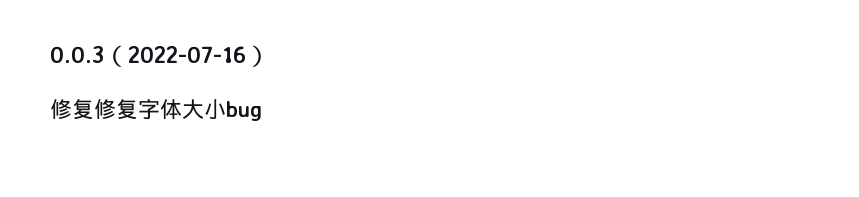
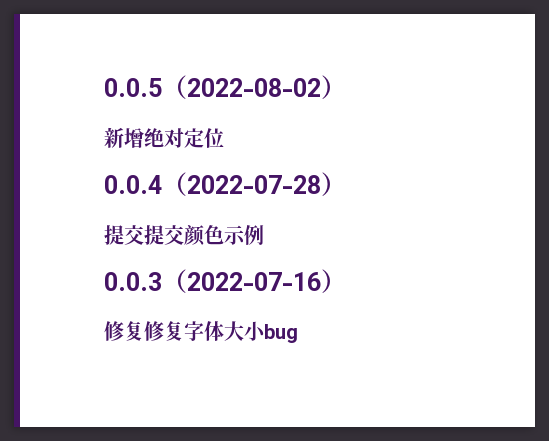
(50, 54) none -> [104,75,346,99] [104,127,224,148] [104,172,346,196] [104,224,264,246] 0.0.5（2022-08-02） // 新增绝对定位 // 0.0.4（2022-07-28） // 提交提交颜色示例 //

